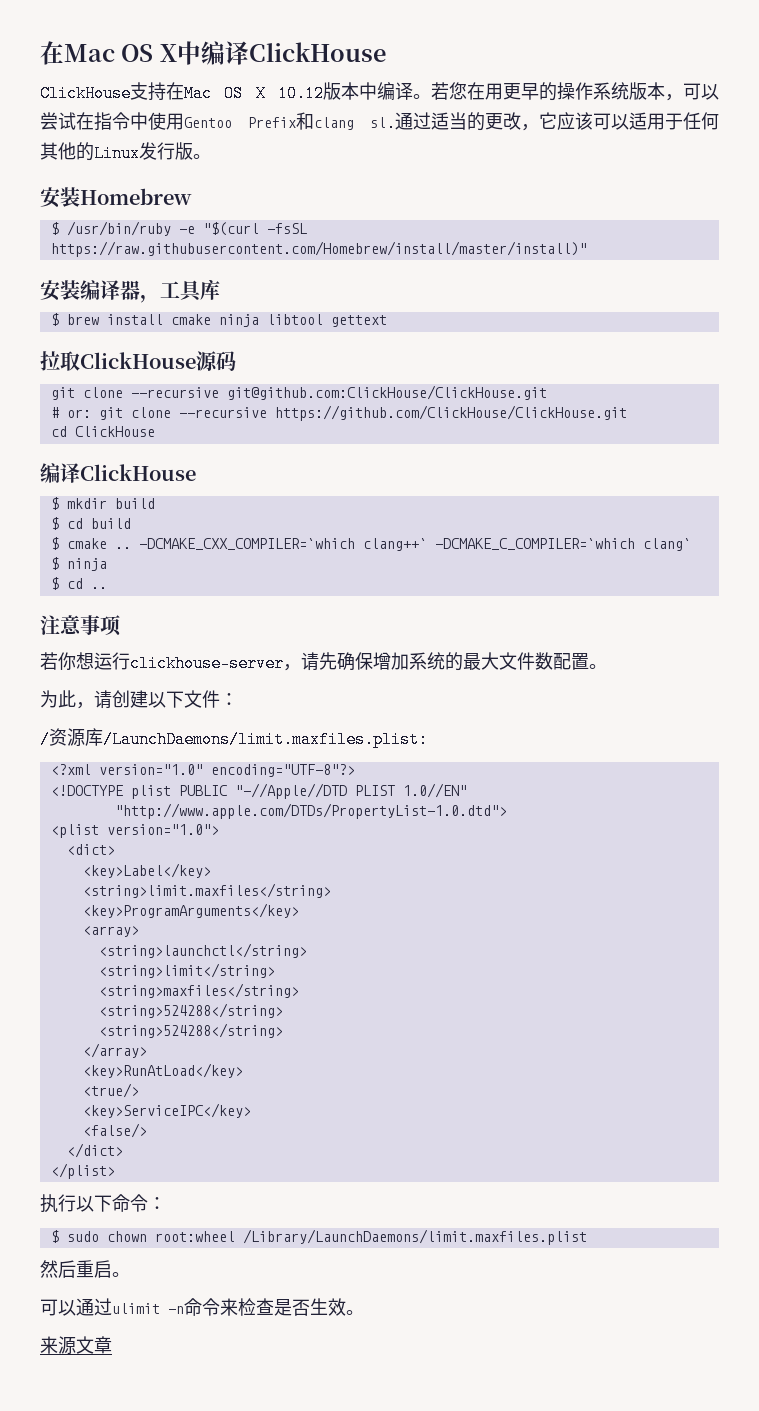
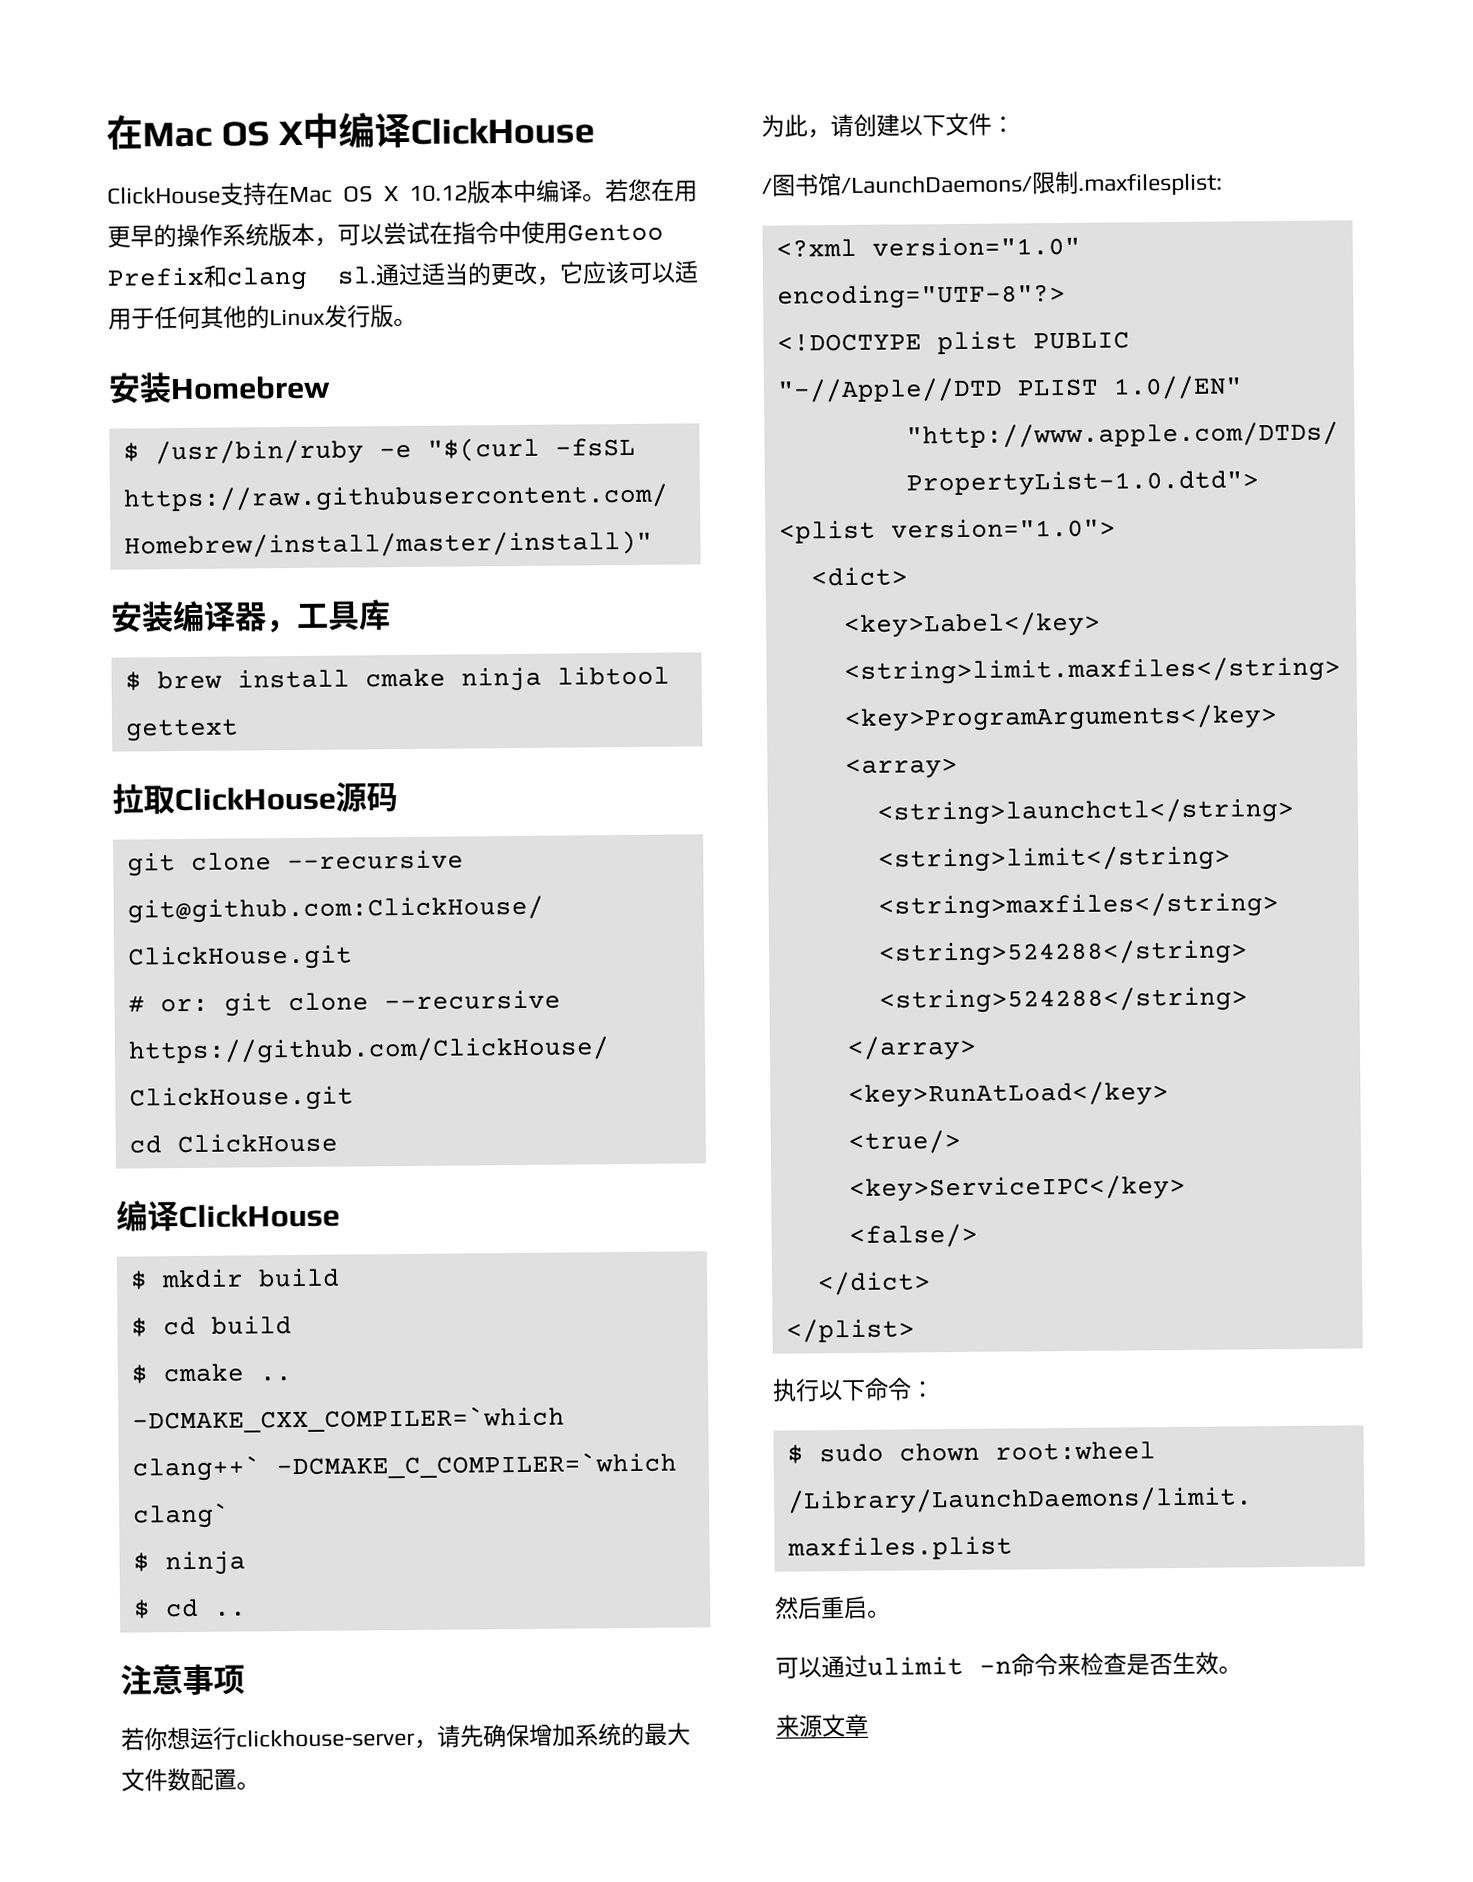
[49,728,428,748] 资源库/LaunchDaemons/limit.maxfiles.plist: -> [772,170,1223,197] 图书馆/LaunchDaemons/限制.maxfilesplist:

